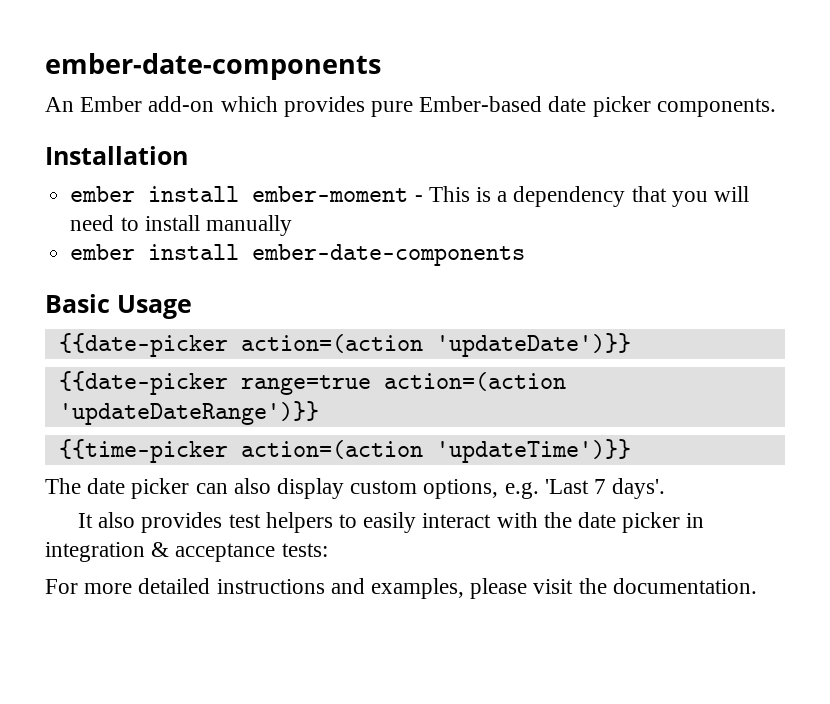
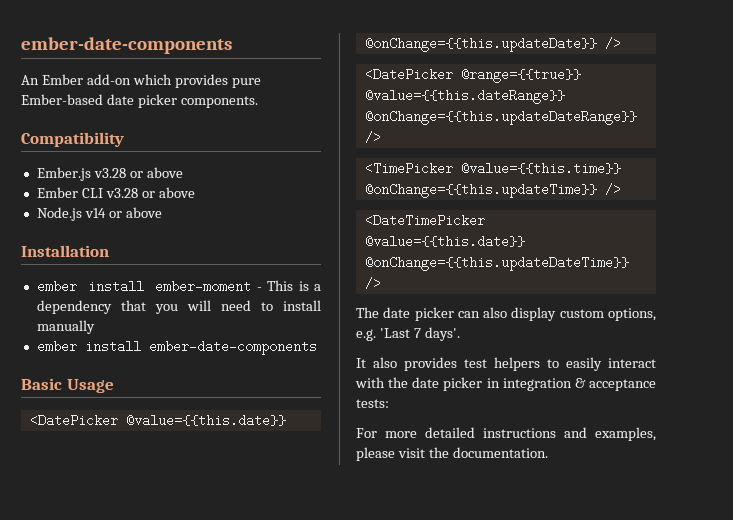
(776, 107) none -> [21,132,124,147] [36,167,183,181] [36,187,195,198] [36,207,162,221] // Compatibility // Ember.js v3.28 or above // Ember CLI v3.28 or above // Node.js v14 or above
[58,333,631,357] [58,371,566,395] [58,401,319,425] [58,439,631,463] {{date-picker action=(action 'updateDate')}} // {{date-picker range=true action=(action 'updateDateRange')}} // {{time-picker action=(action 'updateTime')}} -> [29,414,286,427] [364,37,621,52] [364,68,581,83] [364,89,565,104] [364,110,637,125] [364,131,381,144] [364,162,621,175] [364,183,621,198] [364,214,485,227] [364,235,525,248] [364,256,629,271] [364,277,381,290] <DatePicker @value={{this.date}} @onChange={{this.updateDate}} /> // <DatePicker @range={{true}} @value={{this.dateRange}} @onChange={{this.updateDateRange}} /> // <TimePicker @value={{this.time}} @onChange={{this.updateTime}} /> // <DateTimePicker @value={{this.date}} @onChange={{this.updateDateTime}} />

